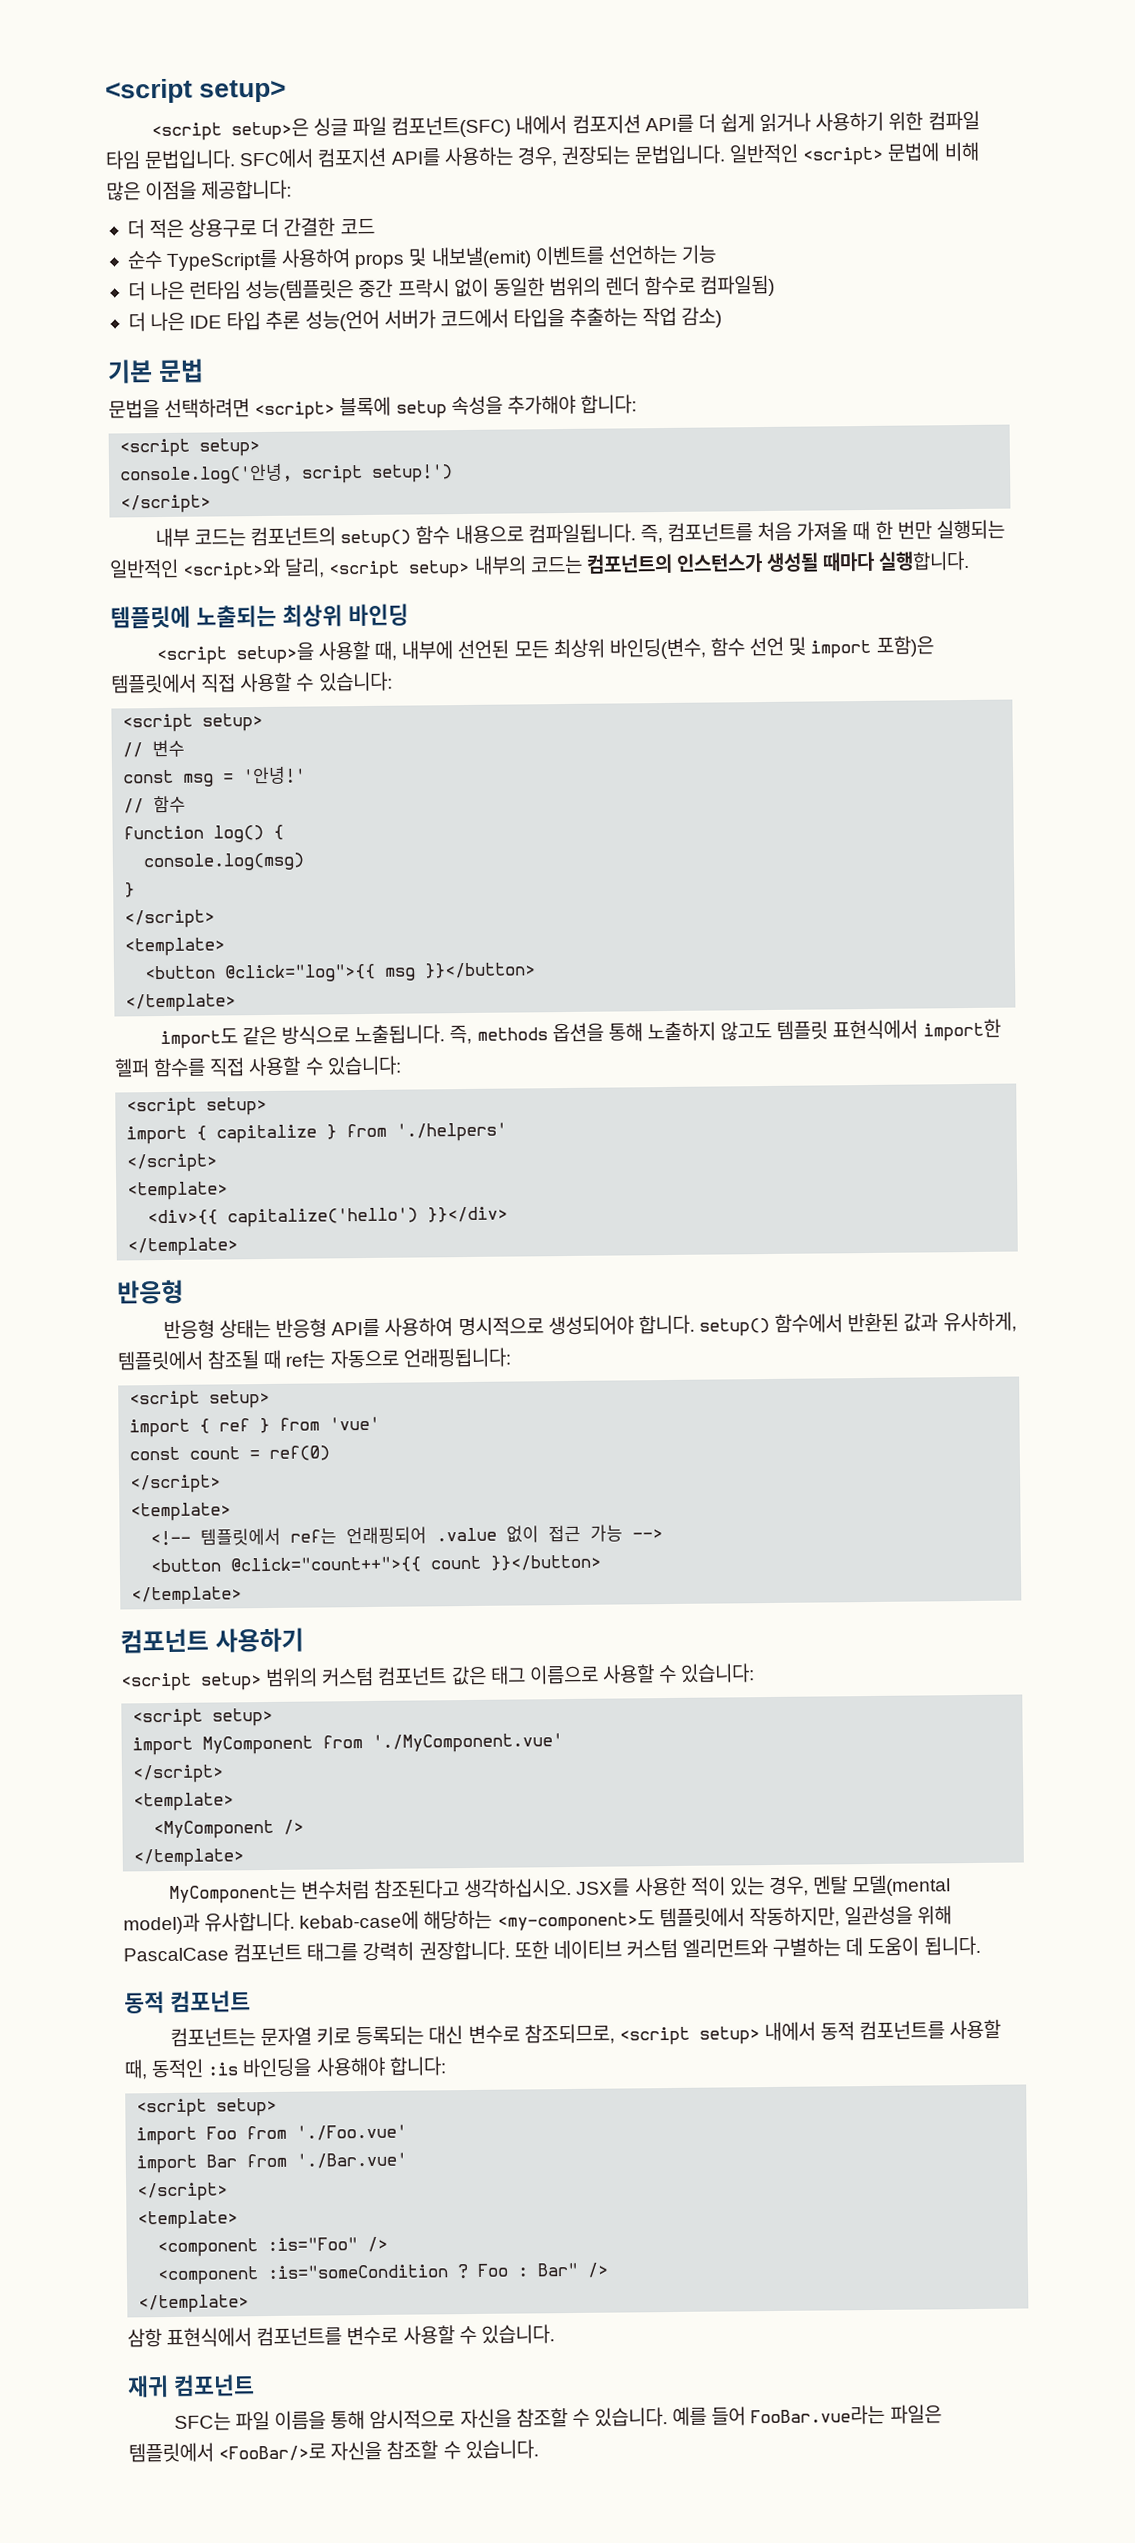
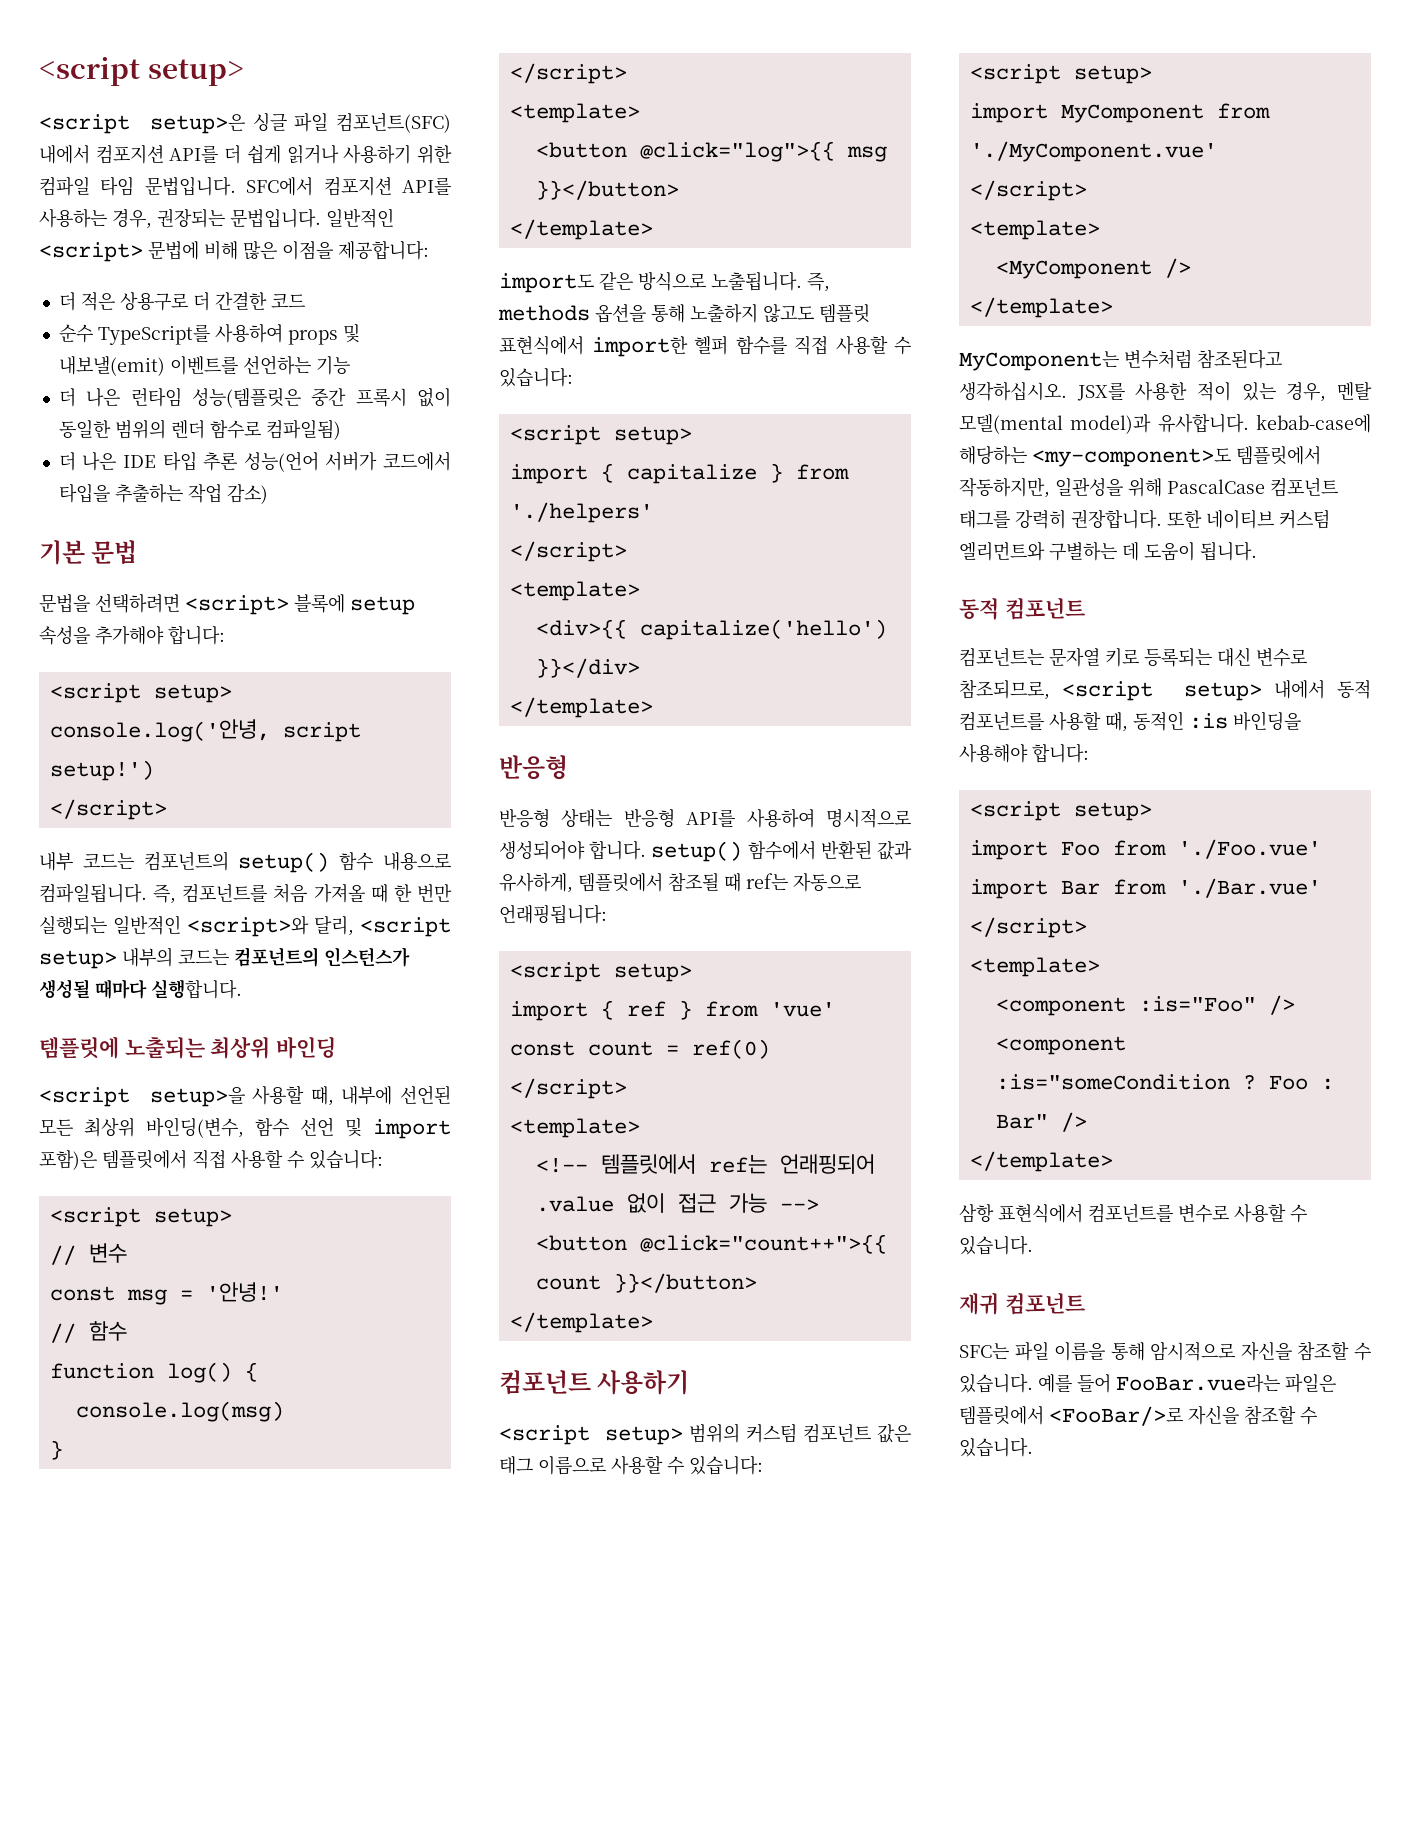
[397,278,450,298] 프락시 -> [355,388,407,407] 프록시

